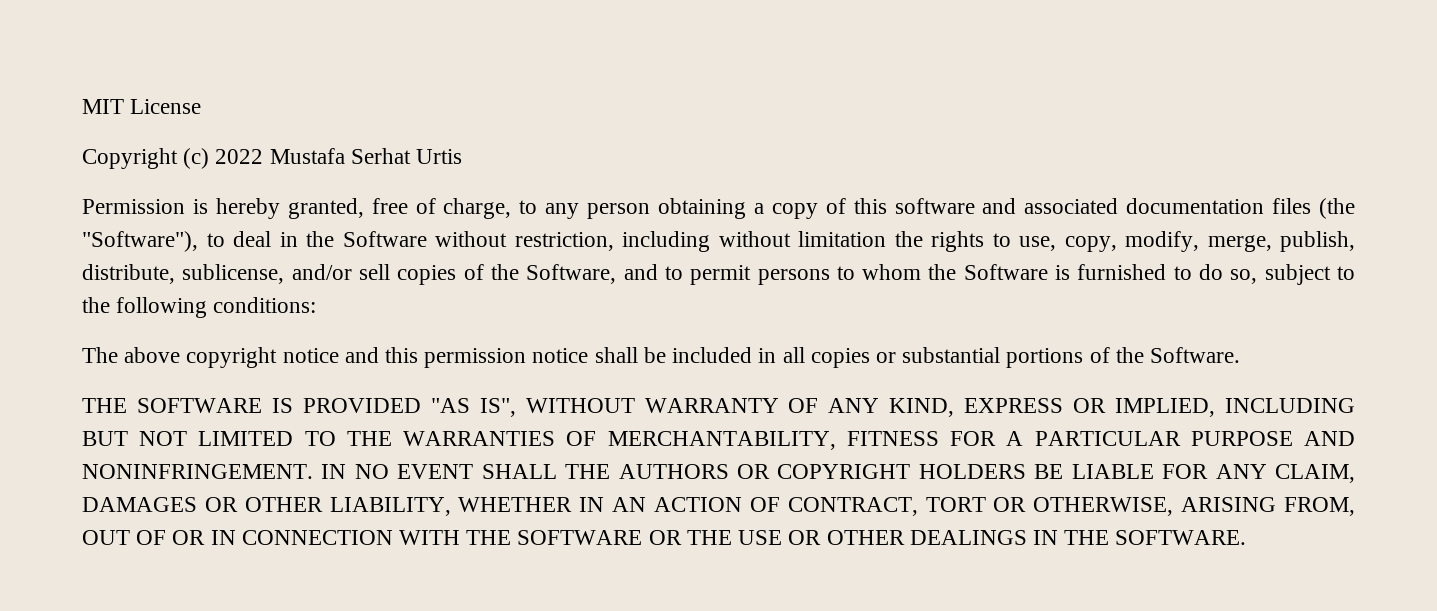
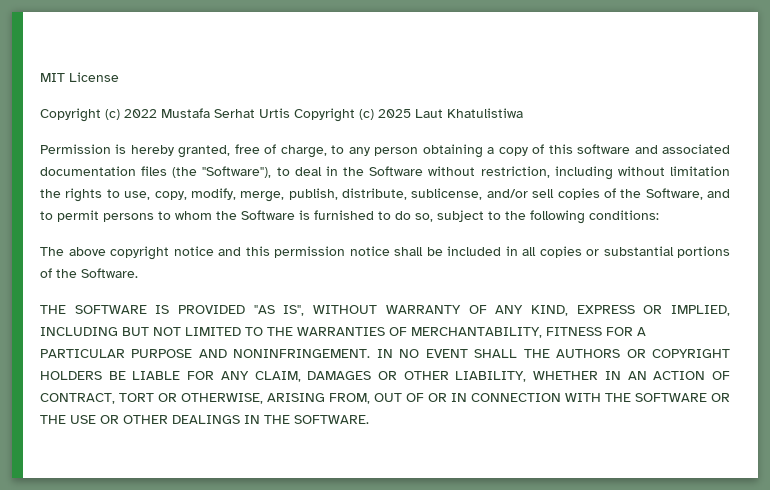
(463, 156) none -> [294,108,523,122] Copyright (c) 2025 Laut Khatulistiwa

